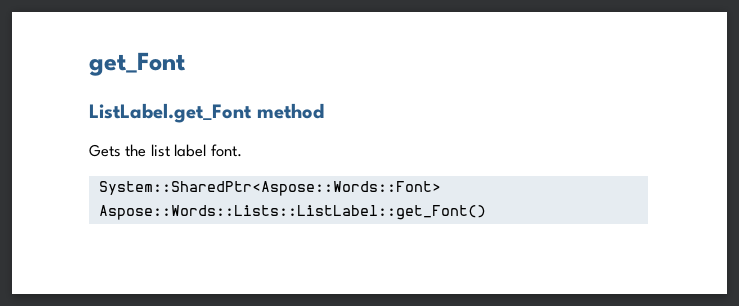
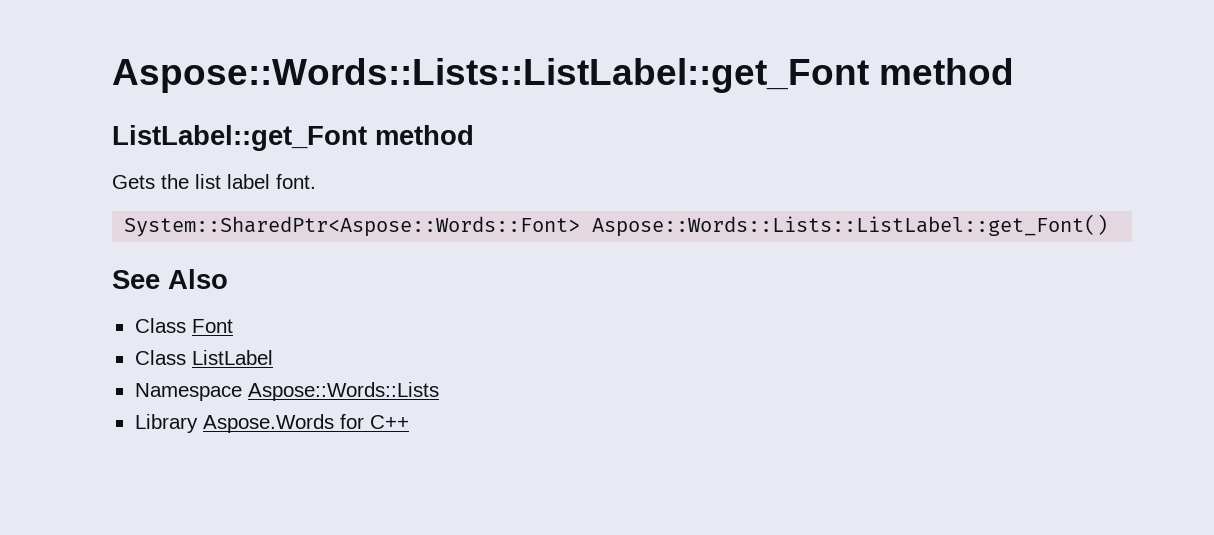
[89,52,186,76] [89,103,252,123] get_Font // ListLabel.get_Font -> [112,58,1014,93] [112,125,367,151] Aspose::Words::Lists::ListLabel::get_Font method // ListLabel::get_Font
(486, 212) none -> [112,269,228,289] [134,318,233,333] [134,350,273,365] [134,382,439,401] [134,414,409,433] // See Also // Class Font // Class ListLabel // Namespace Aspose::Words::Lists // Library Aspose.Words for C++

